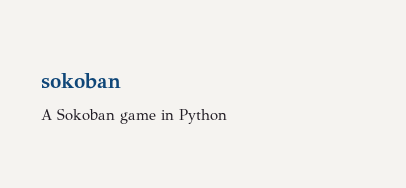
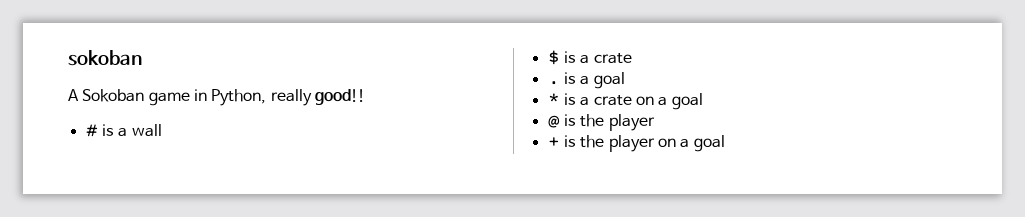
[179,109,227,124] Python -> [211,89,365,106] [85,124,162,137] [547,50,632,65] [547,72,625,89] [547,93,703,110] [547,114,655,131] [547,135,725,152] Python, really good!! // # is a wall // $ is a crate // . is a goal // * is a crate on a goal // @ is the player // + is the player on a goal

